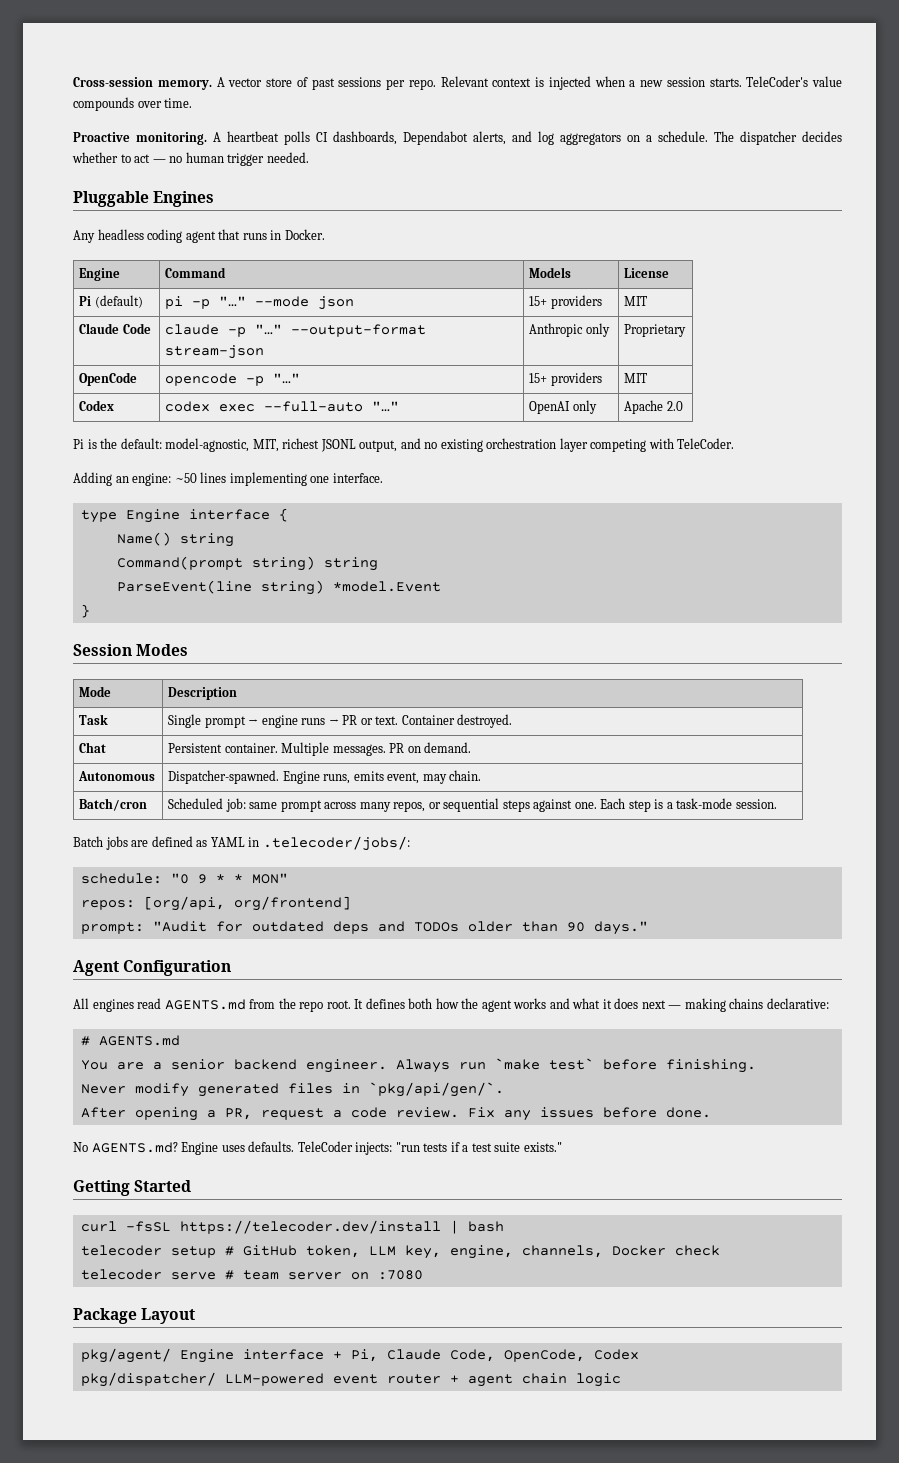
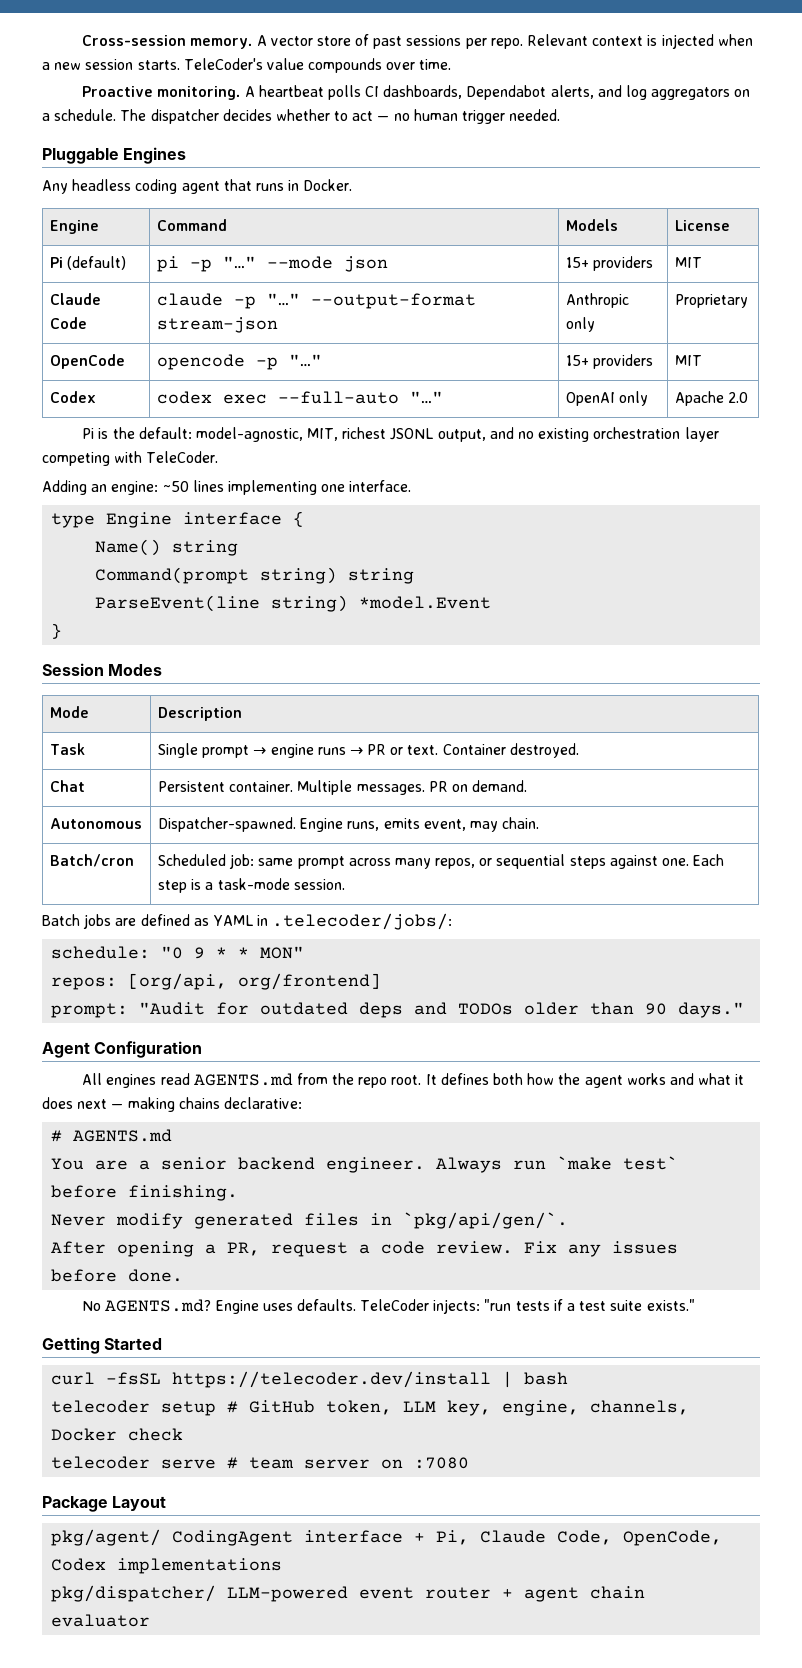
[179,1349,234,1363] Engine -> [172,1530,294,1546] CodingAgent
(639, 1354) none -> [117,1558,283,1574] implementations
[575,1373,621,1387] logic -> [51,1614,151,1627] evaluator

